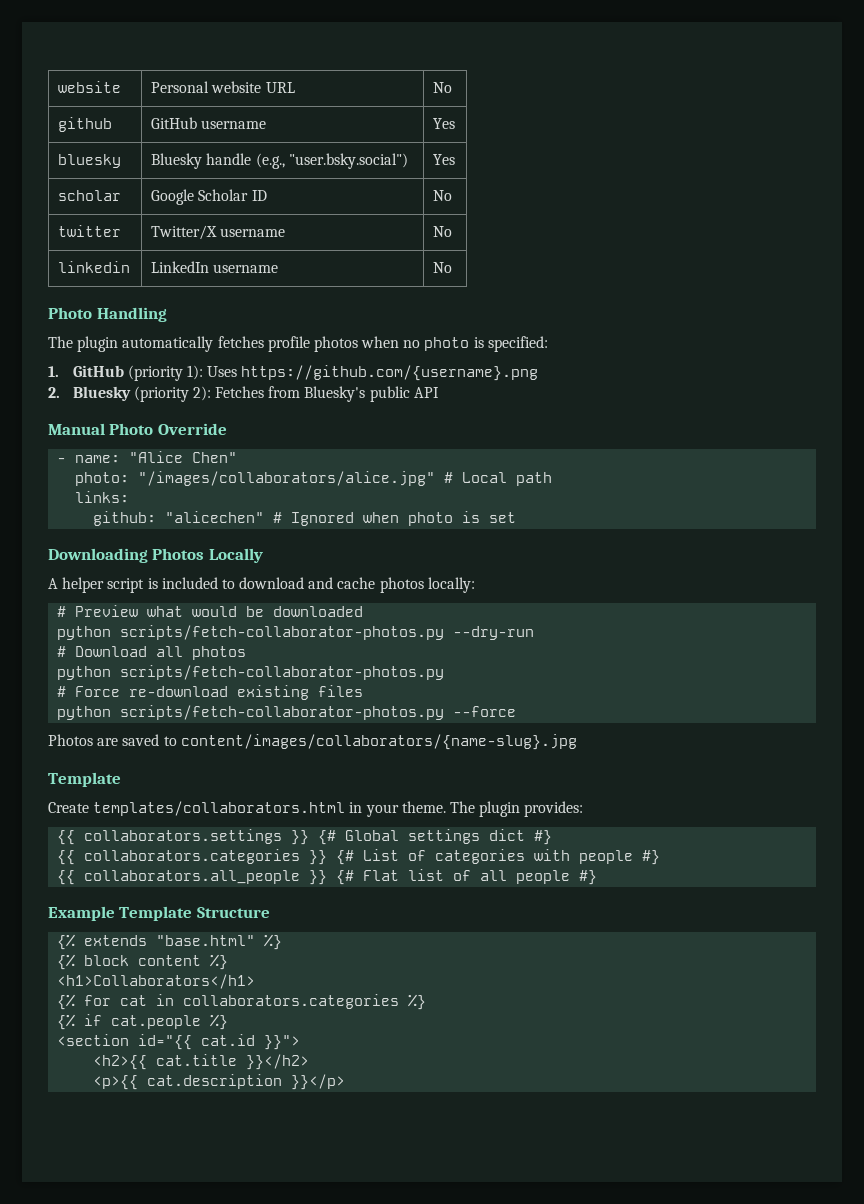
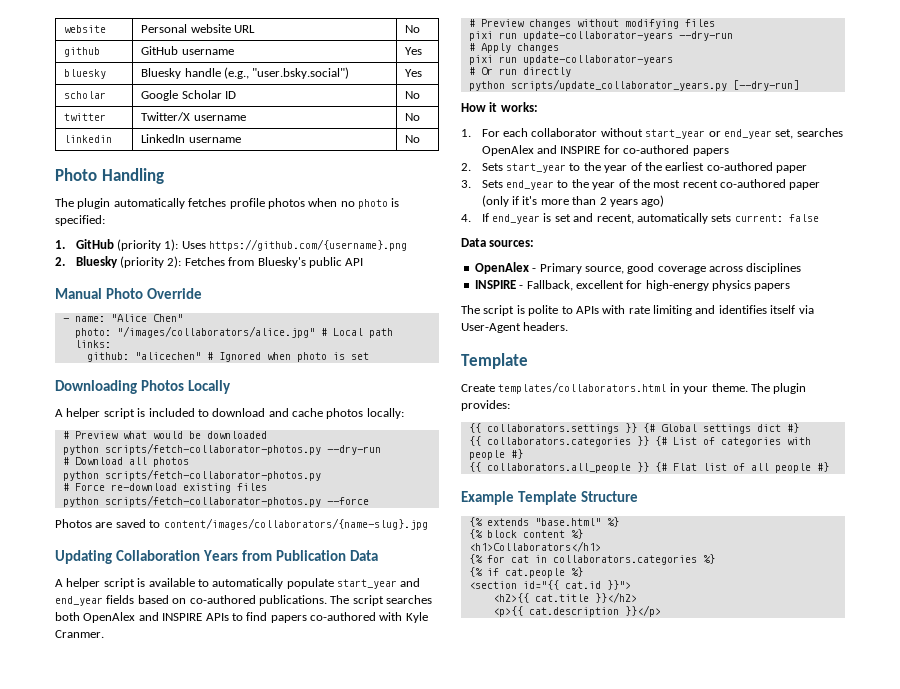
(577, 742) none -> [55,550,378,564] [55,578,421,589] [55,595,432,606] [55,612,428,623] [55,630,104,638] [468,19,715,29] [468,31,733,41] [468,43,559,53] [468,55,673,65] [468,67,571,77] [468,79,799,91] [461,102,538,112] [461,128,843,139] [481,145,729,156] [461,162,808,173] [461,179,821,190] [481,195,665,207] [461,213,819,224] [461,238,535,247] [474,262,802,274] [474,280,791,291] [461,305,814,316] [461,322,569,333] // Updating Collaboration Years from Publication Data // A helper script is available to automatically populate start_year and end_year fields based on co-authored publications. The script searches both OpenAlex and INSPIRE APIs to find papers co-authored with Kyle Cranmer. // # Preview changes without modifying files // pixi run update-collaborator-years --dry-run // # Apply changes // pixi run update-collaborator-years // # Or run directly // python scripts/update_collaborator_years.py [--dry-run] // How it works: // 1. For each collaborator without start_year or end_year set, searches OpenAlex and INSPIRE for co-authored papers // 2. Sets start_year to the year of the earliest co-authored paper // 3. Sets end_year to the year of the most recent co-authored paper (only if it's more than 2 years ago) // 4. If end_year is set and recent, automatically sets current: false // Data sources: // OpenAlex - Primary source, good coverage across disciplines // INSPIRE - Fallback, excellent for high-energy physics papers // The script is polite to APIs with rate limiting and identifies itself via User-Agent headers.

